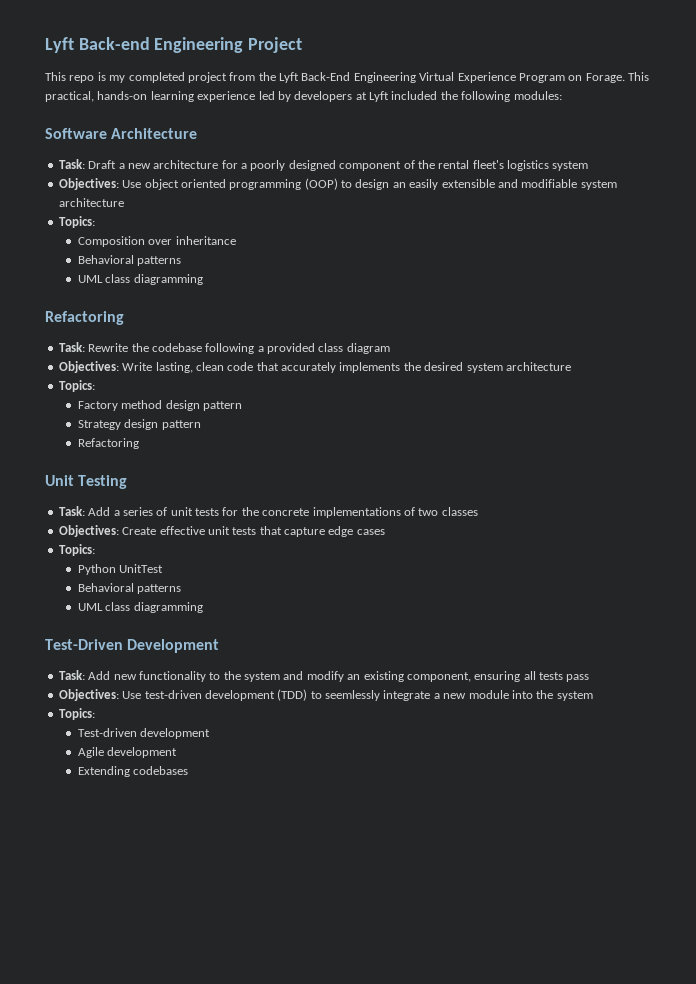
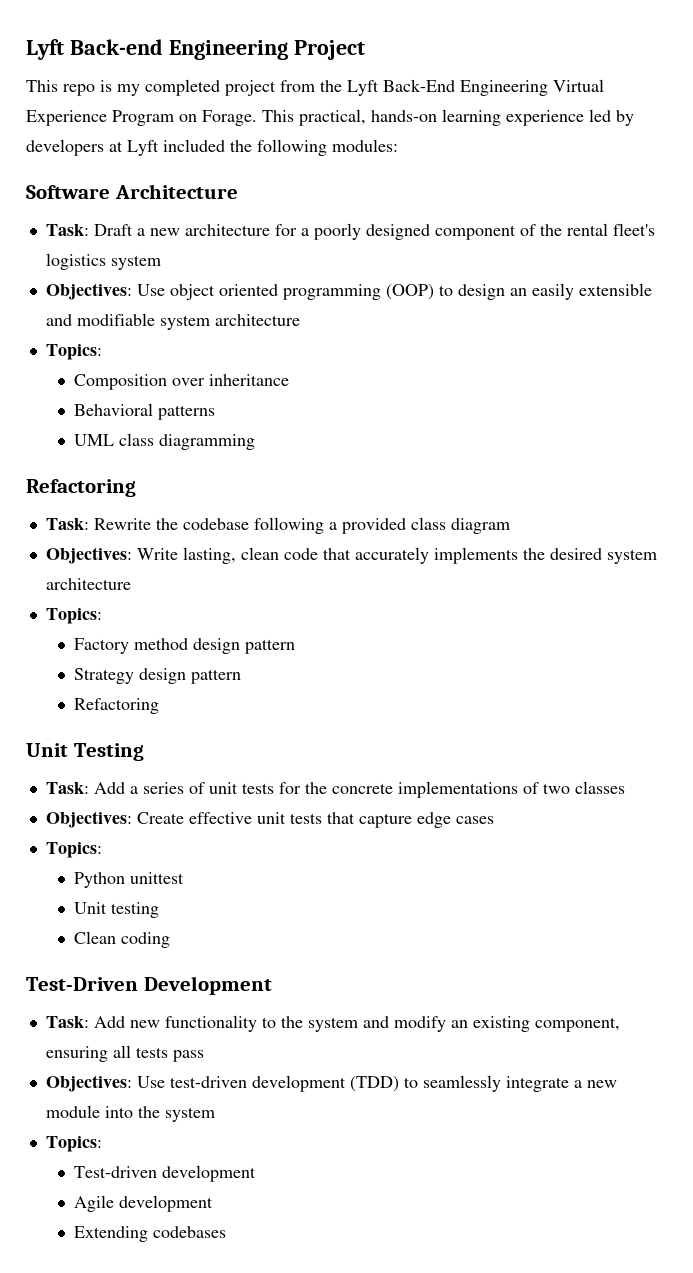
[119,564,164,573] [77,583,182,594] [77,602,203,613] UnitTest // Behavioral patterns // UML class diagramming -> [129,872,184,884] [73,902,159,918] [73,931,170,948] unittest // Unit testing // Clean coding
[325,690,380,701] seemlessly -> [422,1075,501,1092] seamlessly

